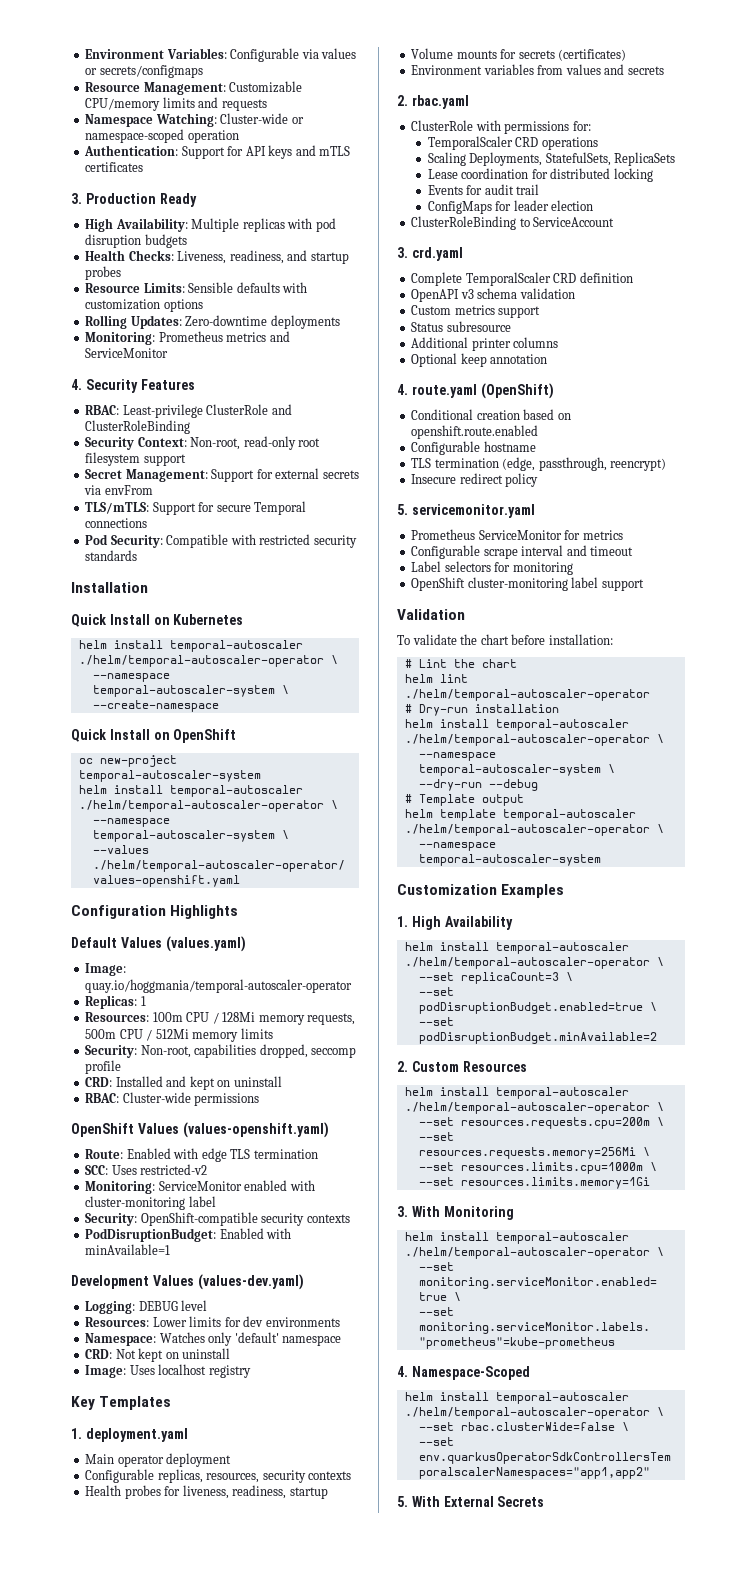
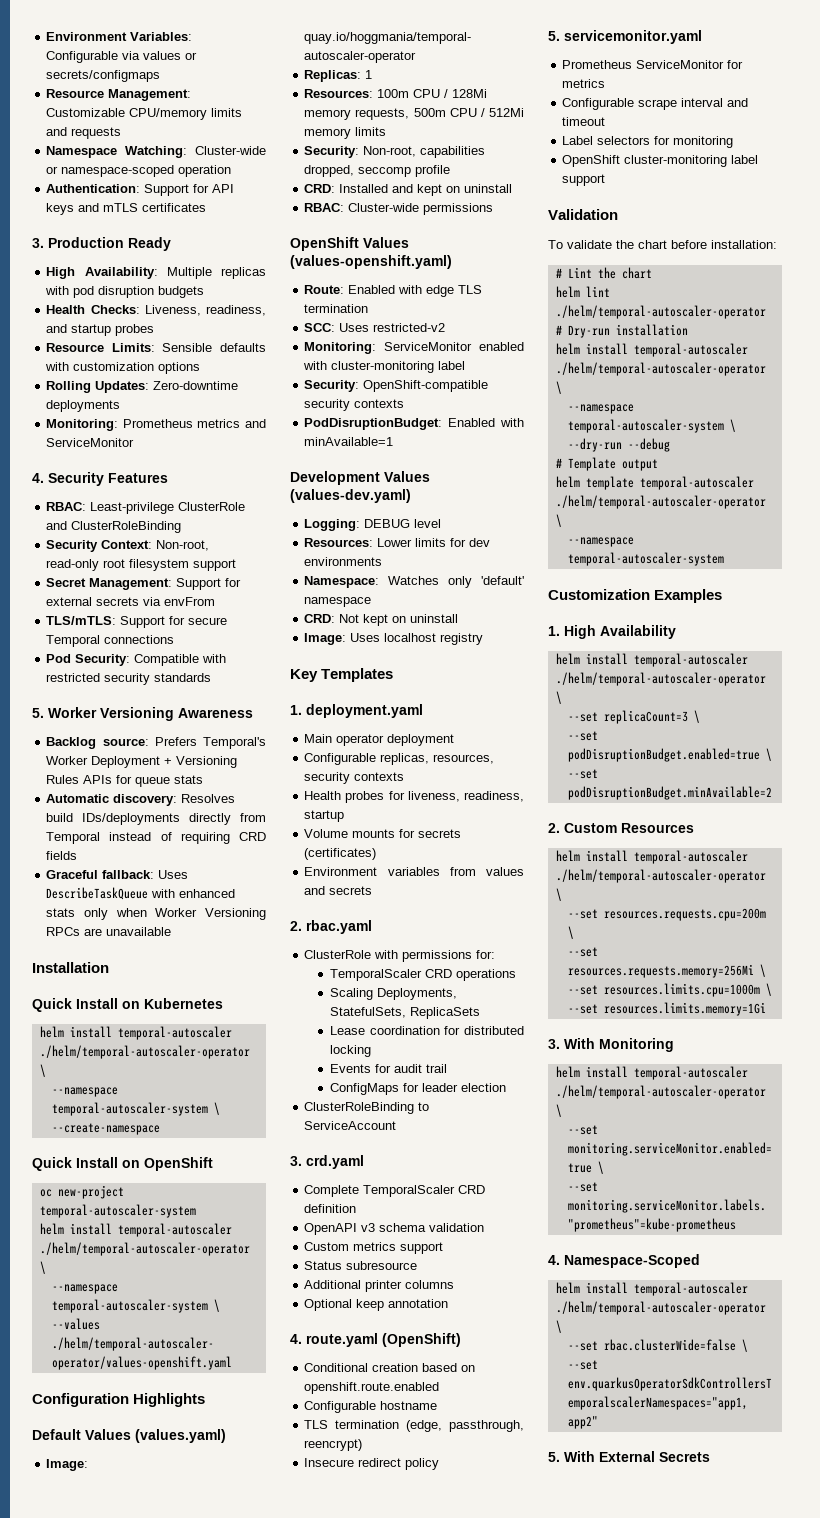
(138, 555) none -> [32,707,253,721] [46,737,266,749] [46,756,238,768] [46,775,204,787] [46,794,236,806] [46,813,266,825] [46,832,266,844] [46,851,78,860] [46,870,189,879] [46,887,236,900] [46,908,266,920] [46,927,172,936] // 5. Worker Versioning Awareness // Backlog source: Prefers Temporal's Worker Deployment + Versioning Rules APIs for queue stats // Automatic discovery: Resolves build IDs/deployments directly from Temporal instead of requiring CRD fields // Graceful fallback: Uses DescribeTaskQueue with enhanced stats only when Worker Versioning RPCs are unavailable

